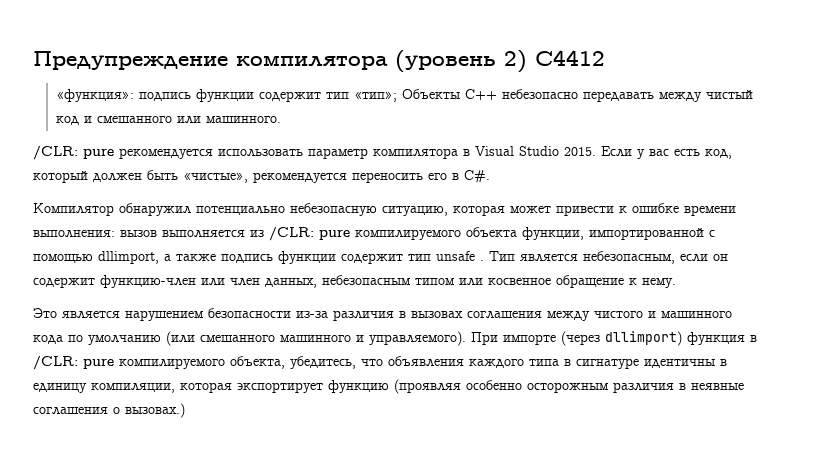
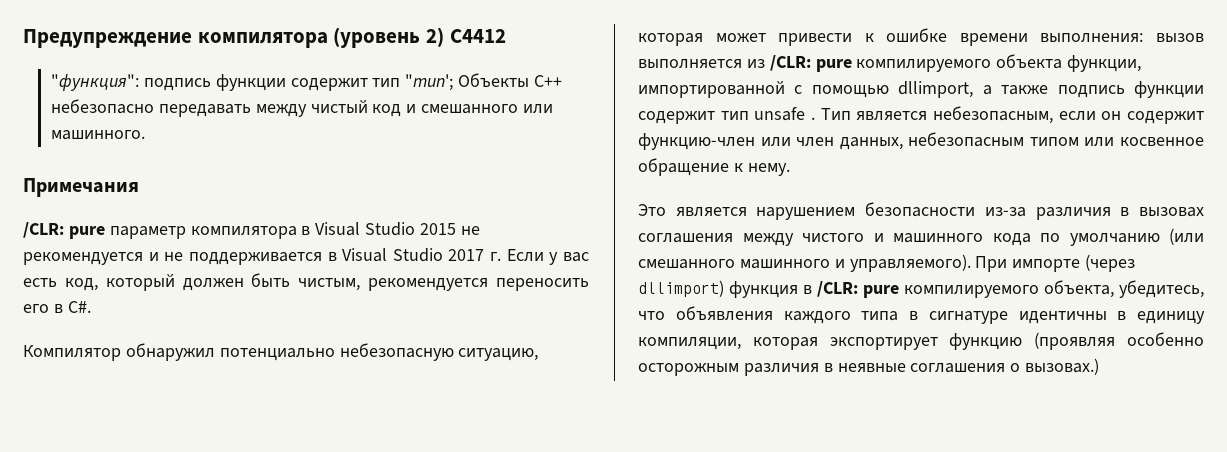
[55,89,397,102] «функция»: подпись функции содержит тип «тип»; -> [51,74,454,91] "функция": подпись функции содержит тип "тип';
[33,146,303,160] // /CLR: pure рекомендуется использовать -> [23,178,139,197] [23,222,105,239] // Примечания // /CLR: pure
[564,147,596,156] 2015. -> [420,223,480,235] [23,248,502,265] 2015 не рекомендуется и не поддерживается в Visual Studio 2017 г.
[183,172,248,183] «чистые», -> [298,278,361,291] чистым,

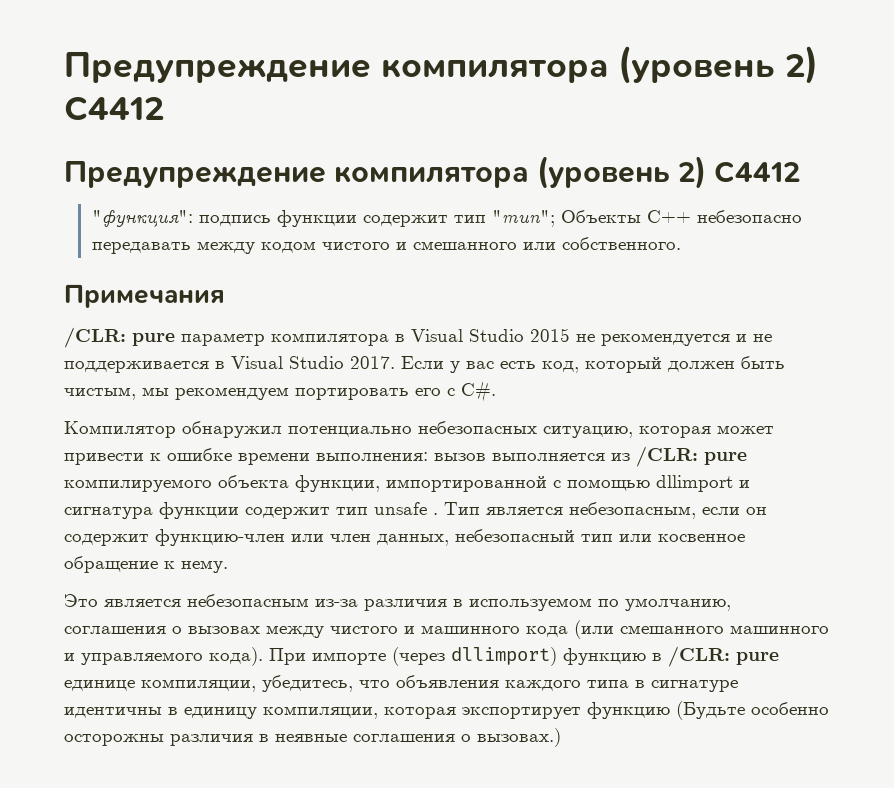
[23,27,506,48] Предупреждение компилятора (уровень 2) C4412 -> [64,45,818,84] [64,96,164,121] [64,156,801,189] Предупреждение компилятора (уровень 2) C4412 // Предупреждение компилятора (уровень 2) C4412
[405,74,454,91] "тип'; -> [491,210,555,227] "тип";
[310,100,402,117] чистый код -> [260,241,390,253] кодом чистого
[51,130,146,140] машинного. -> [561,237,681,250] собственного.
[448,249,502,261] 2017 г. -> [350,356,395,369] 2017.
[368,278,589,291] [23,304,63,313] рекомендуется переносить его в -> [142,387,455,400] мы рекомендуем портировать его с
[339,343,454,361] небезопасную -> [418,421,537,434] небезопасных
[898,81,1125,98] dllimport, а также подпись -> [656,475,750,492] [64,507,153,519] dllimport и сигнатура
[908,132,1079,147] небезопасным типом -> [455,529,613,542] небезопасный тип
[756,202,976,220] нарушением безопасности -> [187,594,309,607] небезопасным
[1139,207,1204,217] [638,233,733,243] вызовах соглашения -> [469,598,731,611] [64,626,260,634] используемом по умолчанию, соглашения о вызовах
[1040,233,1160,246] по умолчанию -> (568, 631) none
[849,254,971,272] управляемого). -> [81,647,263,666] управляемого кода).
[729,281,798,298] функция -> [563,648,646,665] функцию
[904,280,1114,298] компилируемого объекта, -> [64,679,256,692] единице компиляции,
[1034,332,1204,350] [638,363,739,376] (проявляя особенно осторожным -> [676,701,829,720] [64,734,164,746] (Будьте особенно осторожны

